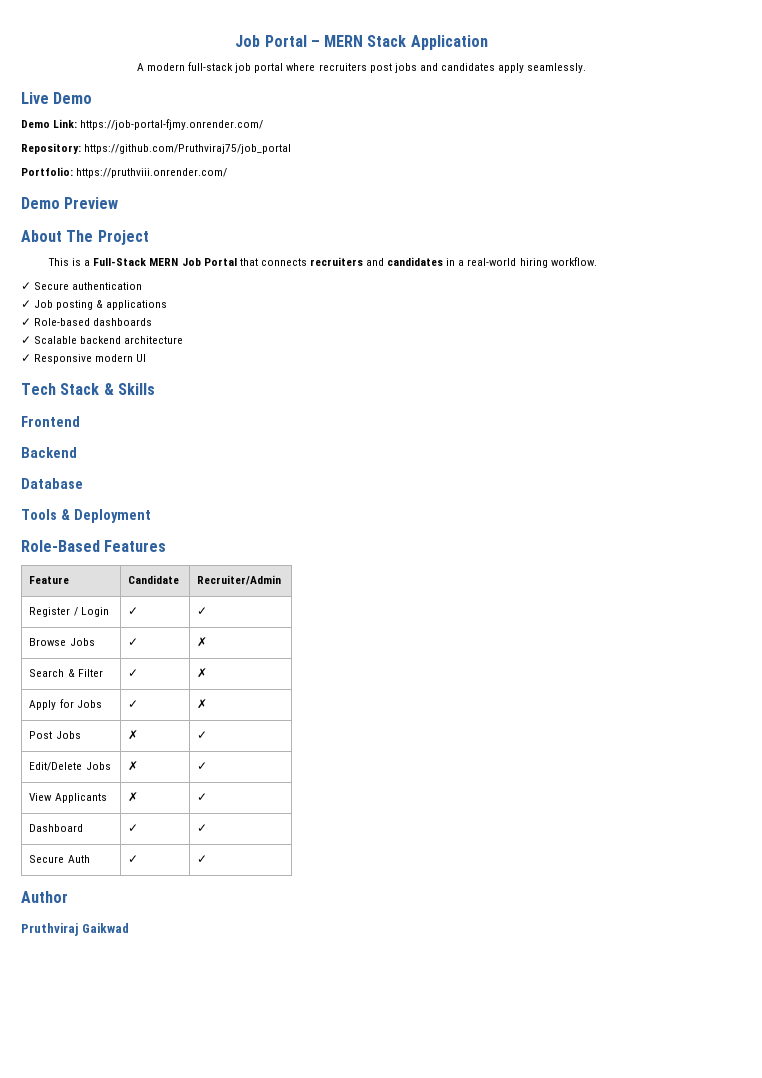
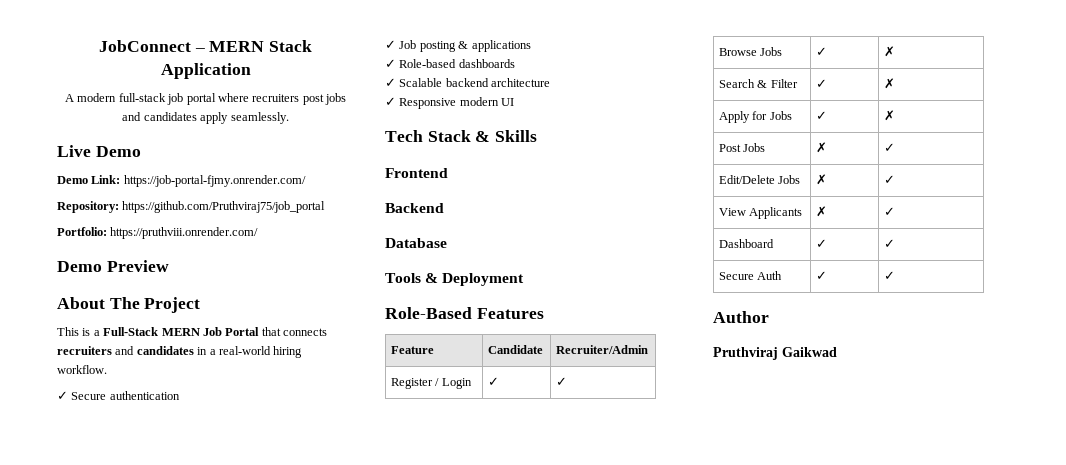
[235,35,307,47] Job Portal -> [98,40,191,52] JobConnect

